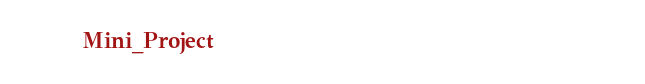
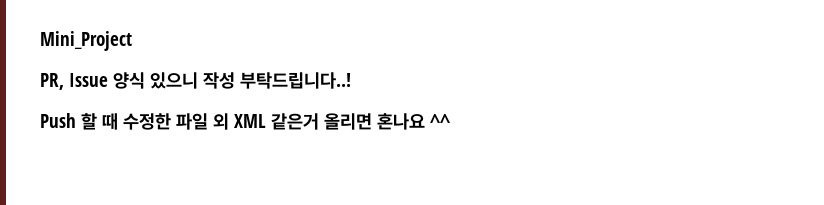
(214, 43) none -> [40,72,351,90] [40,113,451,130] // PR, Issue 양식 있으니 작성 부탁드립니다..! // Push 할 때 수정한 파일 외 XML 같은거 올리면 혼나요 ^^

